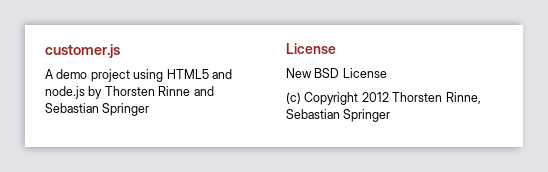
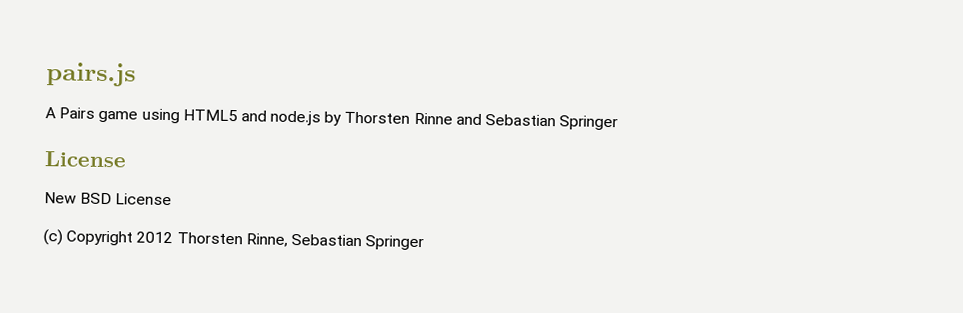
[45,44,120,58] customer.js -> [46,62,136,87] pairs.js
[56,69,130,82] demo project -> [59,107,139,123] Pairs game

